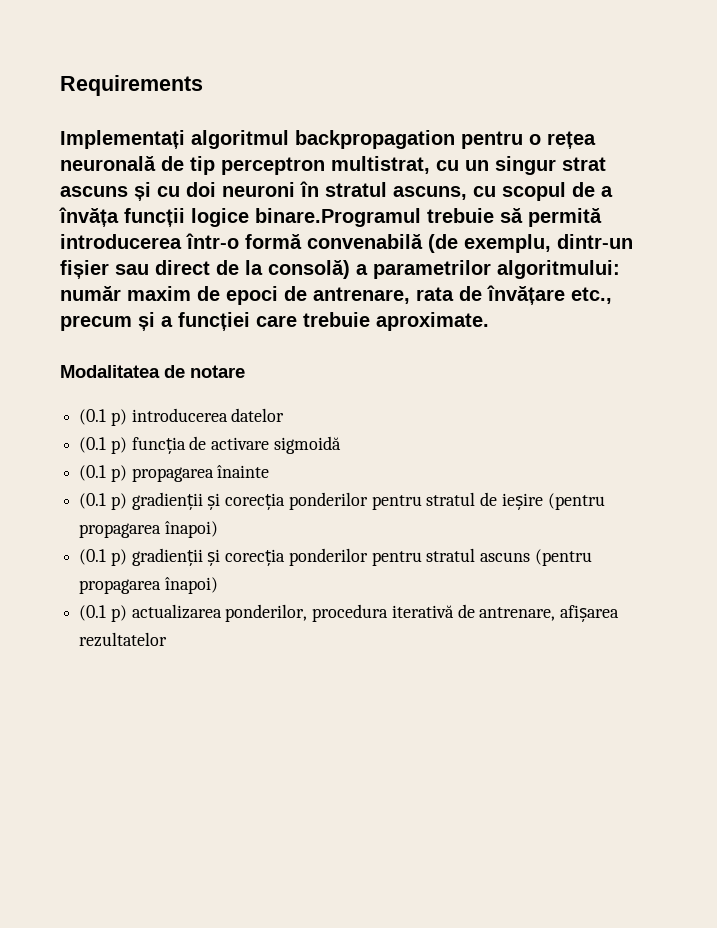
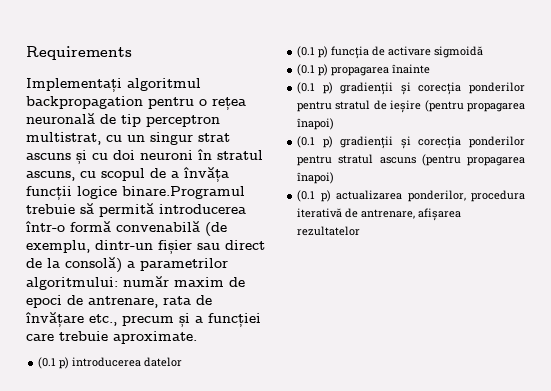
[60,365,245,378] // Modalitatea de notare -> (197, 337) none

